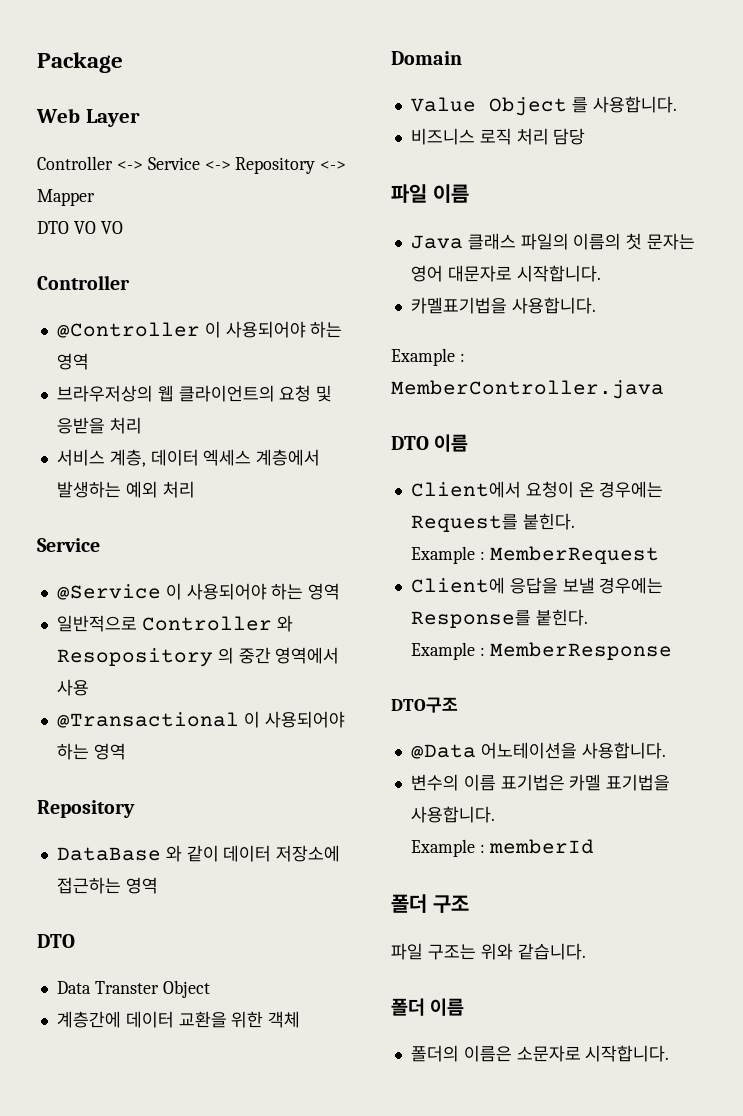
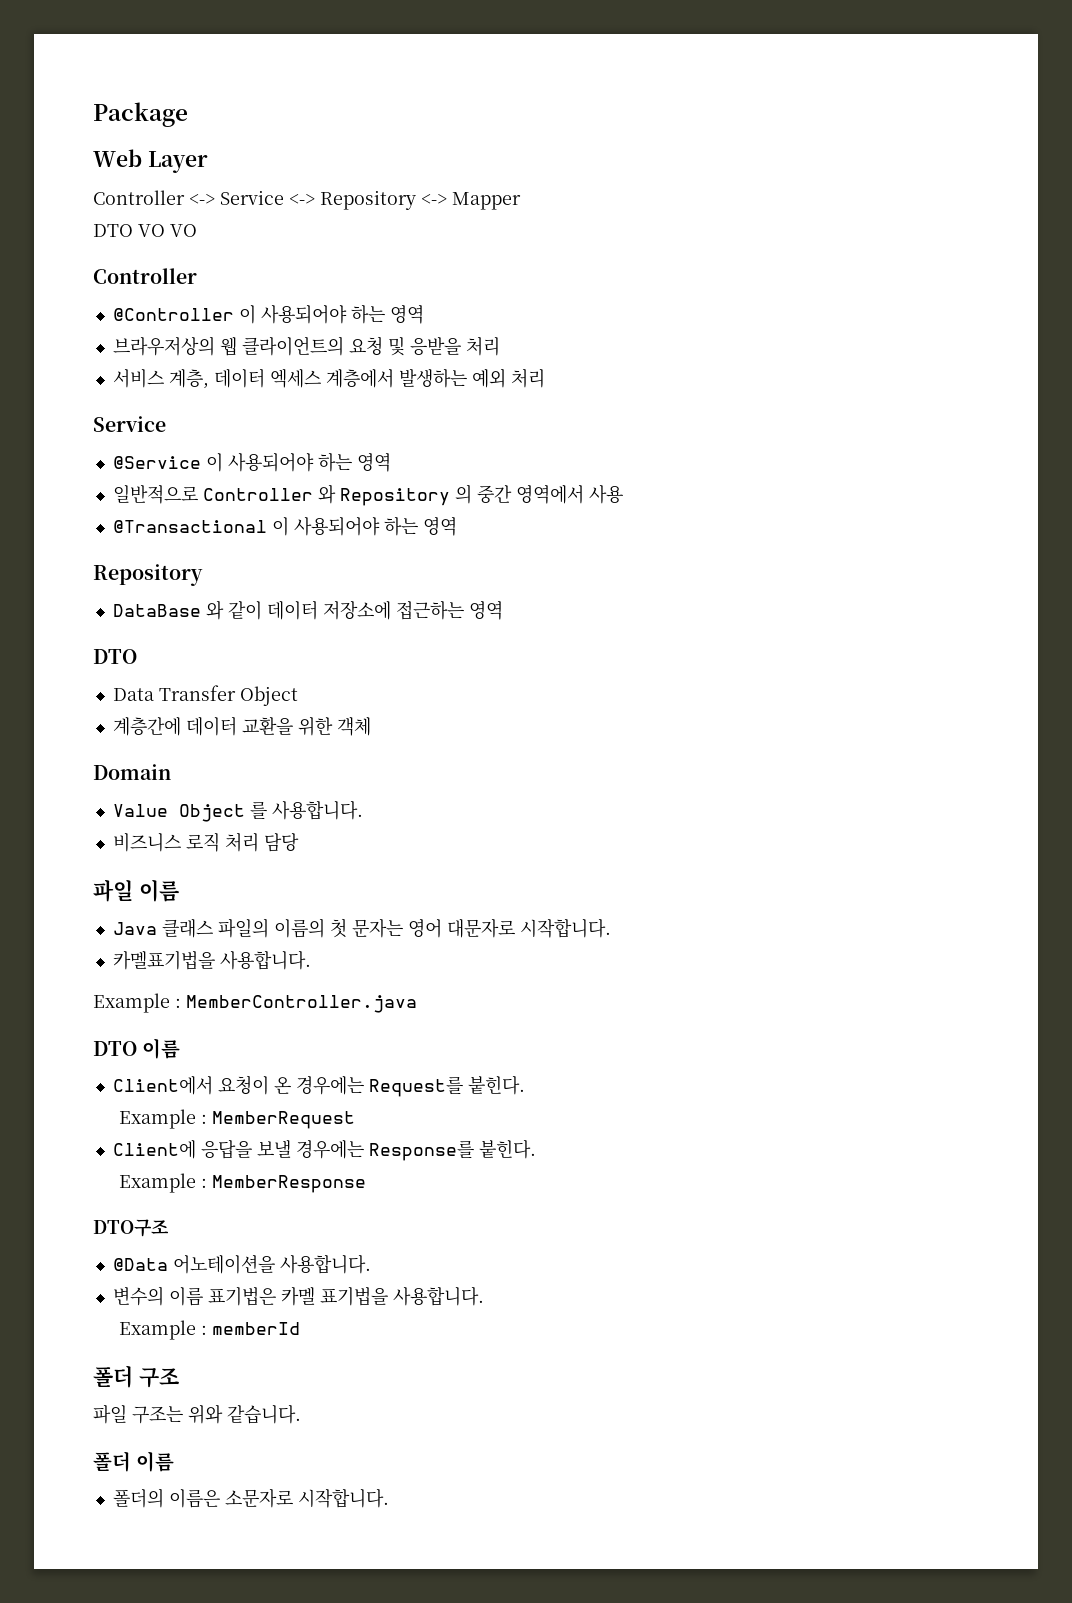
[56,648,213,667] Resopository -> [339,488,450,506] Repository
[94,981,159,994] Transter -> [158,685,236,701] Transfer

